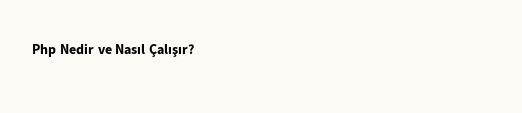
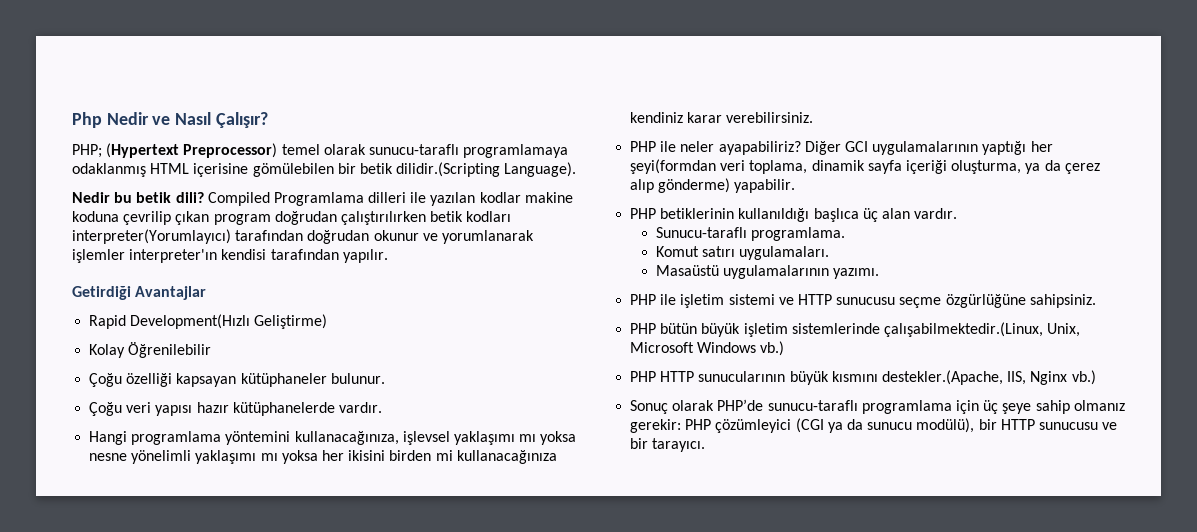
(195, 50) none -> [72,143,569,158] [72,162,577,177] [72,192,573,206] [72,211,512,225] [72,229,534,244] [72,249,388,263] [72,286,207,300] [89,314,328,329] [89,342,212,358] [89,373,385,387] [89,402,382,416] [89,431,577,445] [89,450,557,464] [630,112,814,123] [630,141,1053,155] [630,159,1100,174] [630,178,796,193] [630,208,958,222] [656,227,846,241] [656,246,830,260] [656,265,880,279] [630,294,1096,308] [630,322,1081,337] [630,341,785,356] [630,370,1096,385] [630,399,1125,414] [630,418,1118,433] [630,438,706,452] // PHP; (Hypertext Preprocessor) temel olarak sunucu-taraflı programlamaya odaklanmış HTML içerisine gömülebilen bir betik dilidir.(Scripting Language). // Nedir bu betik dili? Compiled Programlama dilleri ile yazılan kodlar makine koduna çevrilip çıkan program doğrudan çalıştırılırken betik kodları interpreter(Yorumlayıcı) tarafından doğrudan okunur ve yorumlanarak işlemler interpreter'ın kendisi tarafından yapılır. // Getirdiği Avantajlar // Rapid Development(Hızlı Geliştirme) // Kolay Öğrenilebilir // Çoğu özelliği kapsayan kütüphaneler bulunur. // Çoğu veri yapısı hazır kütüphanelerde vardır. // Hangi programlama yöntemini kullanacağınıza, işlevsel yaklaşımı mı yoksa nesne yönelimli yaklaşımı mı yoksa her ikisini birden mi kullanacağınıza kendiniz karar verebilirsiniz. // PHP ile neler ayapabiliriz? Diğer GCI uygulamalarının yaptığı her şeyi(formdan veri toplama, dinamik sayfa içeriği oluşturma, ya da çerez alıp gönderme) yapabilir. // PHP betiklerinin kullanıldığı başlıca üç alan vardır. // Sunucu-taraflı programlama. // Komut satırı uygulamaları. // Masaüstü uygulamalarının yazımı. // PHP ile işletim sistemi ve HTTP sunucusu seçme özgürlüğüne sahipsiniz. // PHP bütün büyük işletim sistemlerinde çalışabilmektedir.(Linux, Unix, Microsoft Windows vb.) // PHP HTTP sunucularının büyük kısmını destekler.(Apache, IIS, Nginx vb.) // Sonuç olarak PHP’de sunucu-taraflı programlama için üç şeye sahip olmanız gerekir: PHP çözümleyici (CGI ya da sunucu modülü), bir HTTP sunucusu ve bir tarayıcı.

